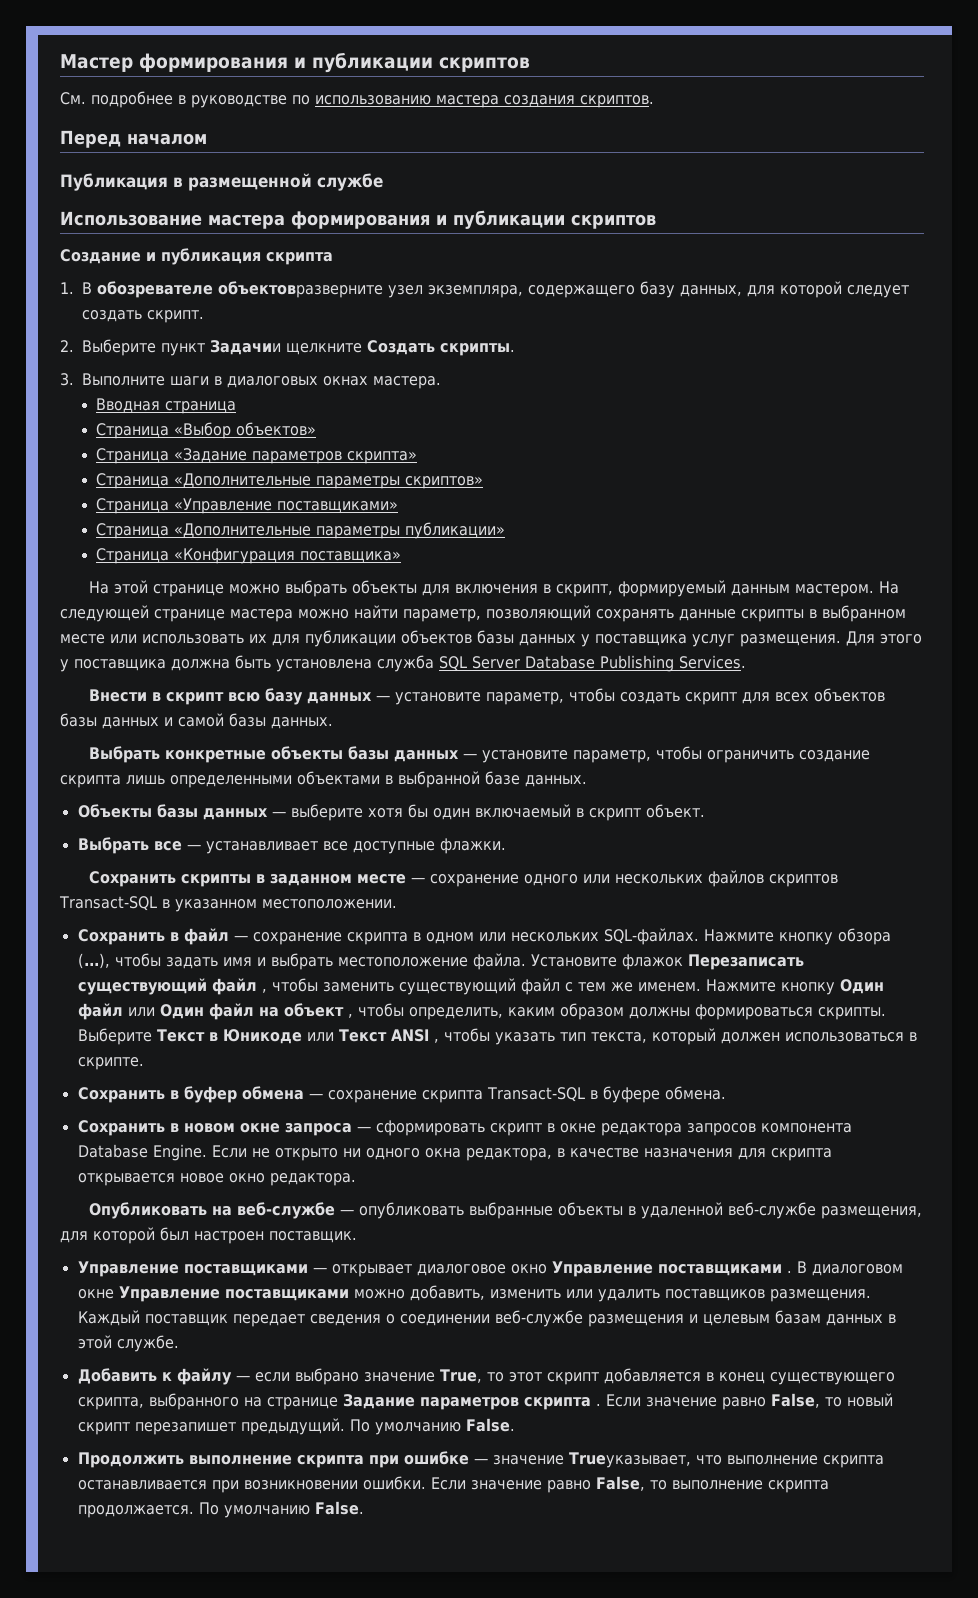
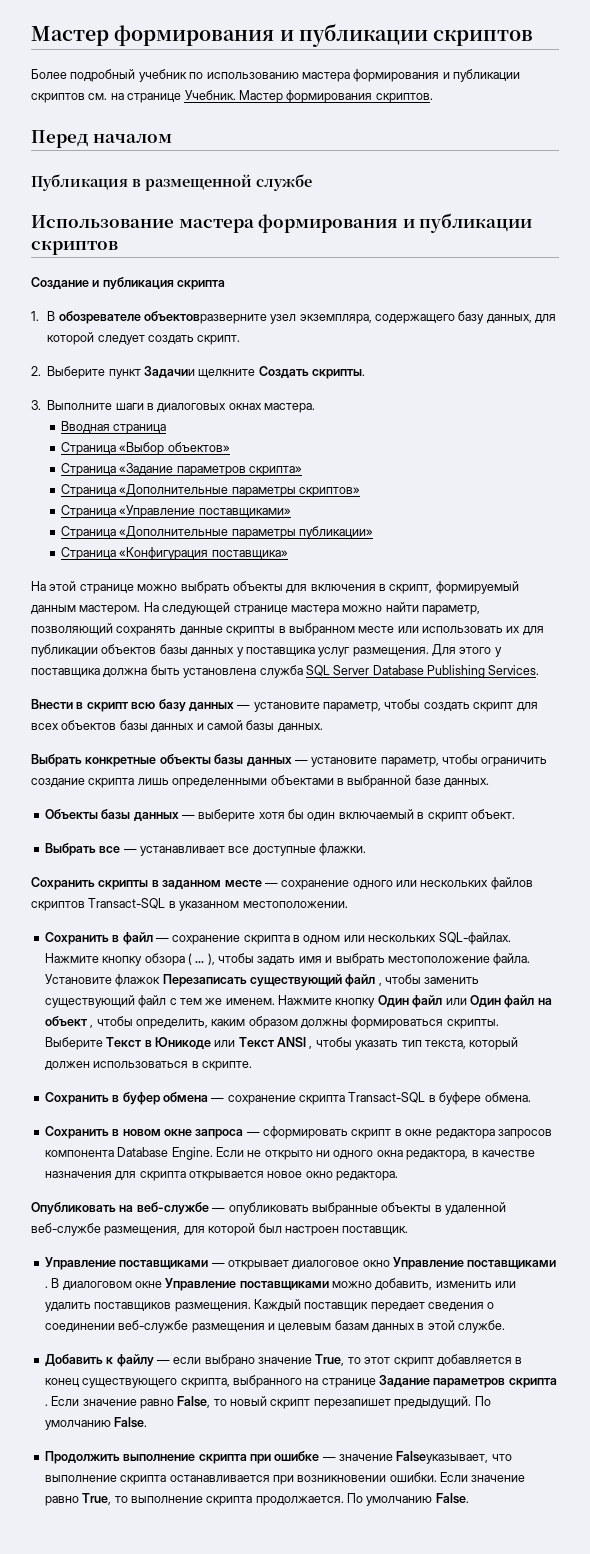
[60,91,575,108] См. подробнее в руководстве по использованию мастера создания -> [31,69,520,82] [31,90,373,103] Более подробный учебник по использованию мастера формирования и публикации скриптов см. на странице Учебник. Мастер формирования
[77,953,110,969] (...), -> [187,953,215,965] ( ... ),
[568,1452,691,1468] Trueуказывает, -> [396,1451,489,1464] Falseуказывает,
[595,1476,645,1491] False, -> [82,1493,112,1505] True,

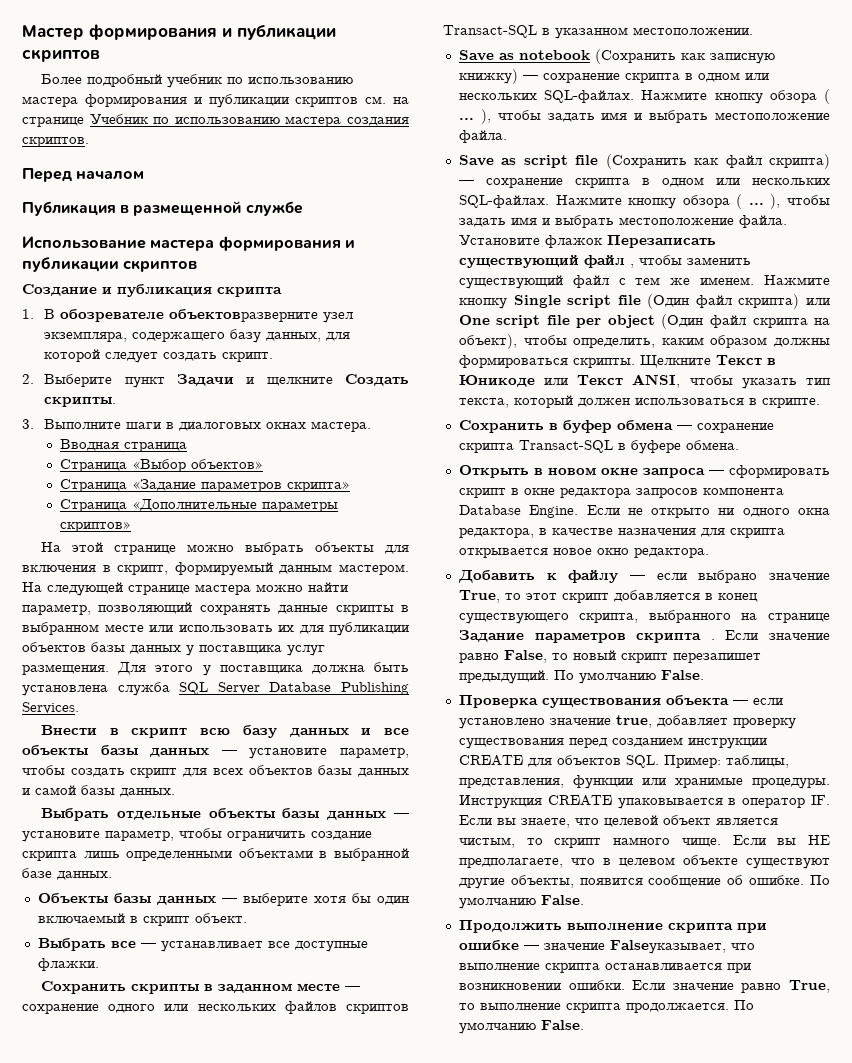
[184,90,373,103] Учебник. Мастер формирования -> [89,114,409,127] Учебник по использованию мастера создания
[144,366,195,378] Задачии -> [177,374,255,386] Задачи и
[60,505,291,518] [60,526,374,539] [60,547,288,560] // Страница «Управление поставщиками» // Страница «Дополнительные параметры публикации» // Страница «Конфигурация поставщика» -> (132, 526) none
(234, 706) none -> [361,728,409,735] [22,745,210,757] и все объекты базы данных
[85,757,157,767] конкретные -> [116,811,201,820] отдельные
[44,932,153,945] Сохранить в файл -> [458,49,775,64] [458,69,769,84] [458,89,830,104] [458,109,830,124] [458,130,507,143] [458,154,830,169] Save as notebook (Сохранить как записную книжку) — сохранение скрипта в одном или нескольких SQL-файлах. Нажмите кнопку обзора ( ... ), чтобы задать имя и выбрать местоположение файла. // Save as script file (Сохранить как файл скрипта)
[377,995,552,1008] [44,1016,94,1028] Один файл или Один файл на объект , -> [513,294,830,309] [458,314,830,329] [458,334,517,349] Single script file (Один файл скрипта) или One script file per object (Один файл скрипта на объект),
[44,1037,103,1050] Выберите -> [639,355,711,368] Щелкните
[277,1037,313,1049] ANSI , -> [632,374,681,388] ANSI,
[44,1126,109,1139] Сохранить -> [458,465,529,478] Открыть
[31,1202,506,1215] [31,1223,409,1236] [44,1257,557,1270] [44,1278,517,1291] [44,1299,495,1312] [44,1320,506,1333] // Опубликовать на веб-службе — опубликовать выбранные объекты в удаленной веб-службе размещения, для которой был настроен поставщик. // Управление поставщиками — открывает диалоговое окно Управление поставщиками . В диалоговом окне Управление поставщиками можно добавить, изменить или удалить поставщиков размещения. Каждый поставщик передает сведения о соединении веб-службе размещения и целевым базам данных в этой службе. -> (709, 553) none
(148, 1422) none -> [458,695,783,708] [458,715,796,729] [458,737,767,749] [458,755,789,768] [458,775,830,789] [458,795,830,809] [458,815,778,828] [458,835,830,848] [458,855,830,869] [458,875,831,889] [458,895,584,909] // Проверка существования объекта — если установлено значение true, добавляет проверку существования перед созданием инструкции CREATE для объектов SQL. Пример: таблицы, представления, функции или хранимые процедуры. Инструкция CREATE упаковывается в оператор IF. Если вы знаете, что целевой объект является чистым, то скрипт намного чище. Если вы НЕ предполагаете, что в целевом объекте существуют другие объекты, появится сообщение об ошибке. По умолчанию False.

